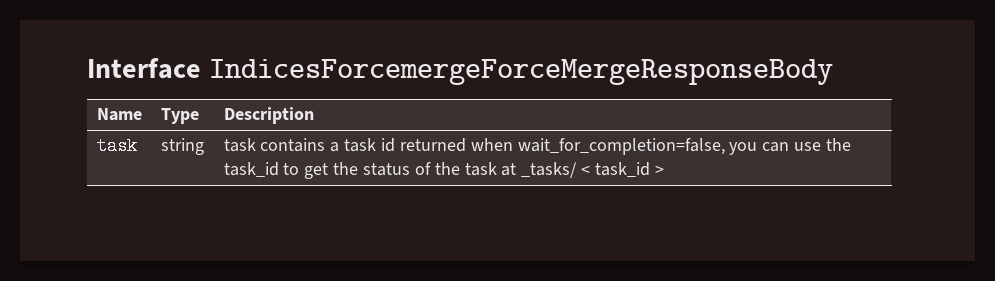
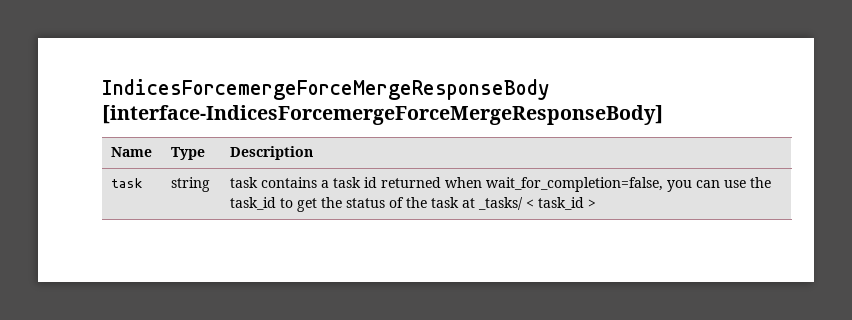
[87,58,201,79] Interface -> (102, 89) none
(833, 72) none -> [102,105,663,125] [interface-IndicesForcemergeForceMergeResponseBody]

